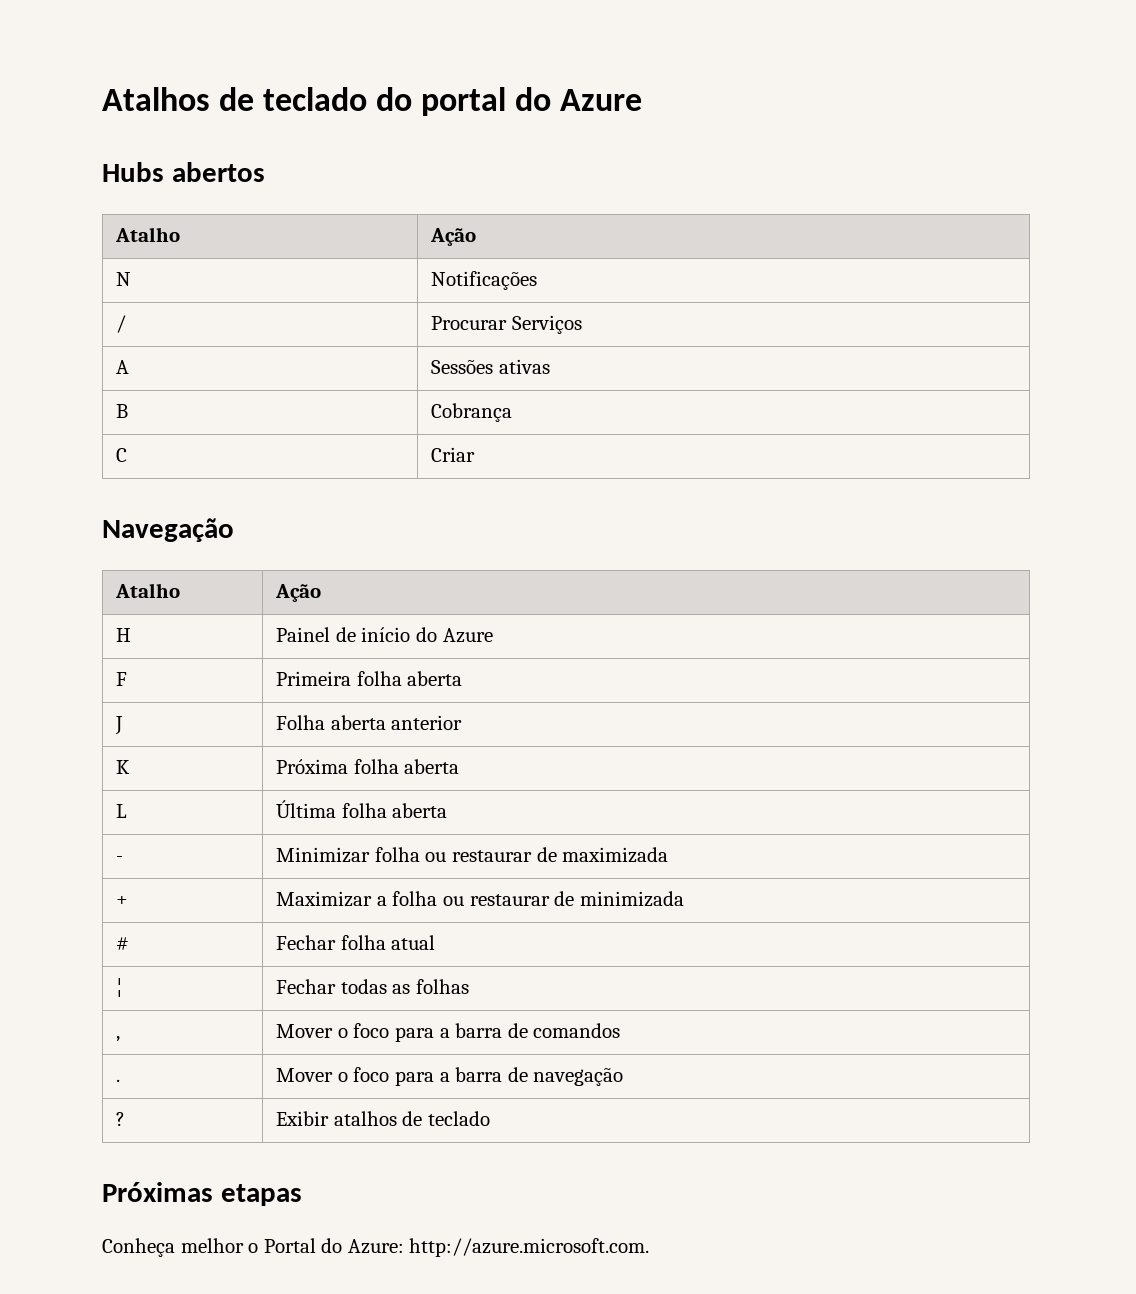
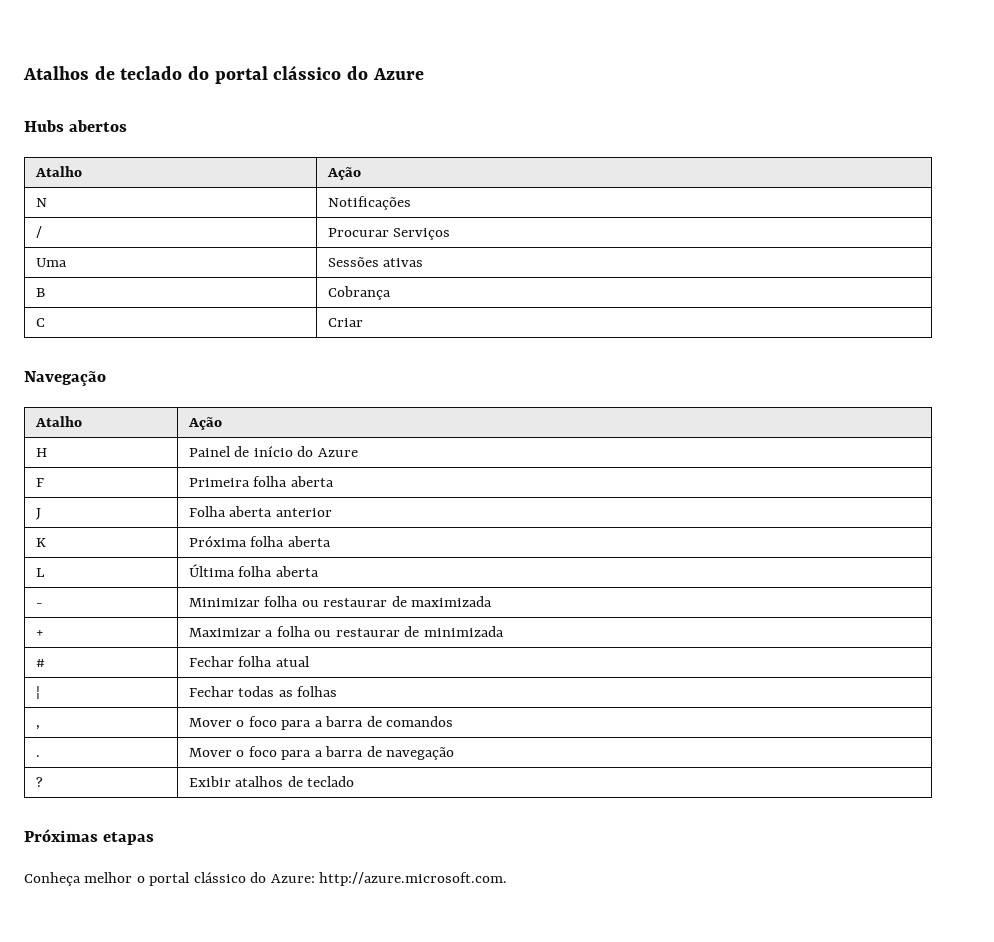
(507, 101) none -> [273,65,342,80] clássico
[116,360,130,374] A -> [35,258,67,267] Uma
[263,1238,316,1253] Portal -> [149,872,246,886] portal clássico

